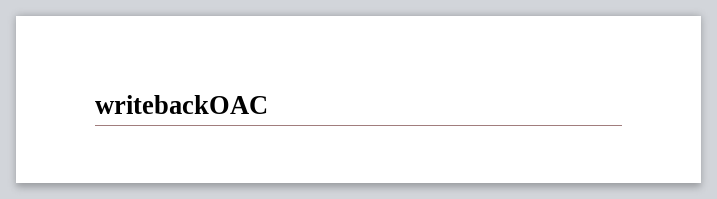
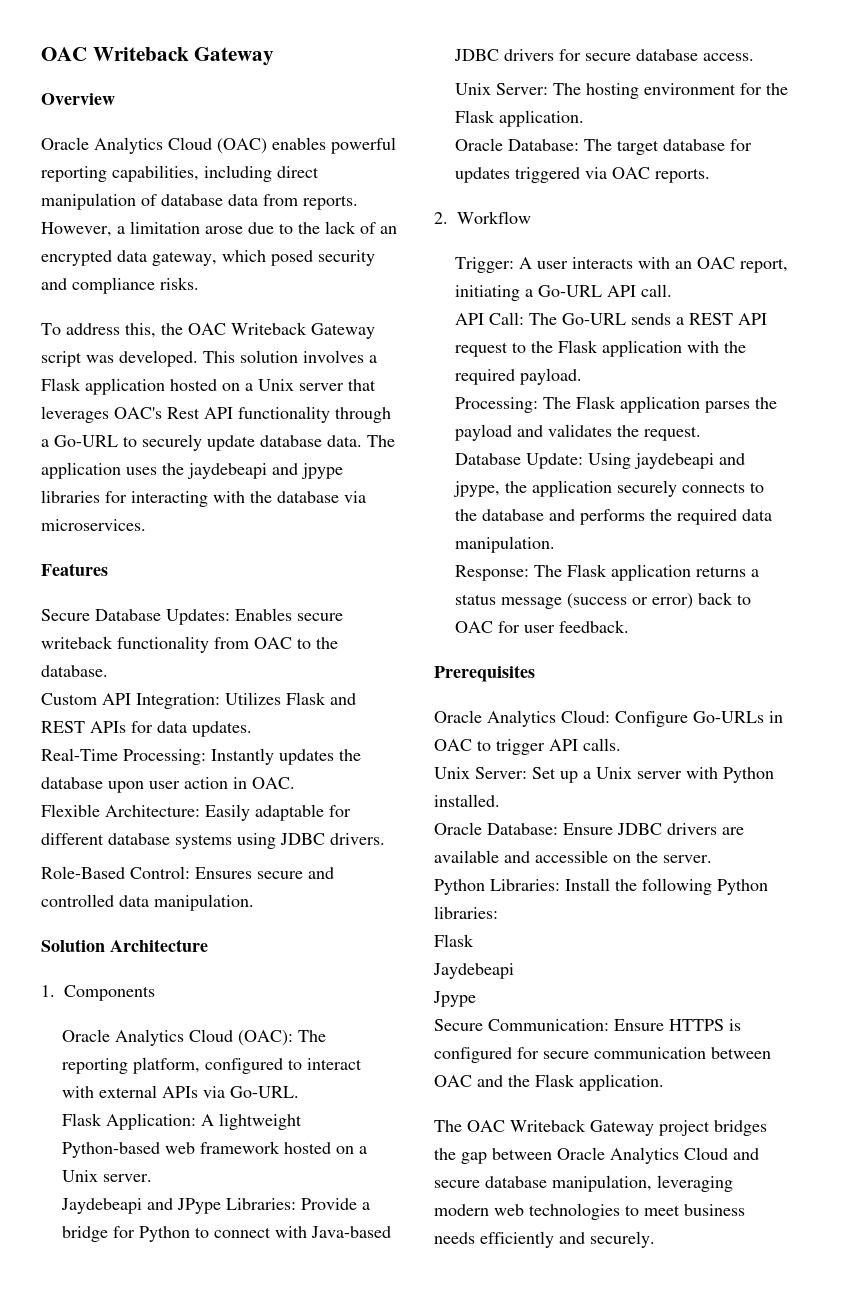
[95,95,268,114] writebackOAC -> [41,47,275,66] [41,93,115,105] [41,137,396,154] [41,165,319,182] [41,193,358,210] [41,221,397,237] [41,250,375,266] [41,277,199,294] [41,322,375,339] [41,350,377,367] [41,378,376,395] [41,406,391,423] [41,434,395,451] [41,462,343,479] [41,490,366,507] [41,519,146,531] [41,563,108,576] [41,608,343,625] [41,636,338,653] [41,665,108,677] [41,692,356,709] [41,721,252,737] [41,748,361,765] [41,777,295,793] [41,804,351,821] [41,833,385,849] [41,866,334,879] [41,894,254,911] [41,939,208,952] [41,985,155,1001] [62,1029,327,1046] [62,1057,363,1074] [62,1085,300,1098] [62,1113,303,1130] [62,1141,368,1158] [62,1170,153,1182] [61,1198,371,1214] [62,1226,392,1242] [454,49,755,61] [455,83,789,99] [455,110,585,127] [455,138,753,155] [455,167,711,183] [434,211,531,224] [455,257,789,273] [455,284,673,301] [455,312,768,325] [455,340,747,357] [455,368,583,385] [455,396,778,413] [455,424,702,441] [455,453,746,469] [453,480,765,497] [455,509,773,525] [455,536,556,553] [455,564,760,581] [455,592,752,609] [455,620,630,633] [434,665,535,682] [434,710,783,727] [434,738,621,755] [434,767,774,783] [434,794,500,807] [434,822,744,835] [434,850,712,863] [434,878,768,895] [434,906,498,919] [434,934,474,947] [433,963,514,979] [433,991,476,1007] [434,1019,741,1031] [434,1047,771,1063] [434,1074,664,1091] [434,1119,767,1136] [434,1147,759,1164] [434,1175,733,1192] [434,1203,745,1220] [434,1231,655,1248] OAC Writeback Gateway // Overview // Oracle Analytics Cloud (OAC) enables powerful reporting capabilities, including direct manipulation of database data from reports. However, a limitation arose due to the lack of an encrypted data gateway, which posed security and compliance risks. // To address this, the OAC Writeback Gateway script was developed. This solution involves a Flask application hosted on a Unix server that leverages OAC's Rest API functionality through a Go-URL to securely update database data. The application uses the jaydebeapi and jpype libraries for interacting with the database via microservices. // Features // Secure Database Updates: Enables secure writeback functionality from OAC to the database. // Custom API Integration: Utilizes Flask and REST APIs for data updates. // Real-Time Processing: Instantly updates the database upon user action in OAC. // Flexible Architecture: Easily adaptable for different database systems using JDBC drivers. // Role-Based Control: Ensures secure and controlled data manipulation. // Solution Architecture // 1. Components // Oracle Analytics Cloud (OAC): The reporting platform, configured to interact with external APIs via Go-URL. // Flask Application: A lightweight Python-based web framework hosted on a Unix server. // Jaydebeapi and JPype Libraries: Provide a bridge for Python to connect with Java-based JDBC drivers for secure database access. // Unix Server: The hosting environment for the Flask application. // Oracle Database: The target database for updates triggered via OAC reports. // 2. Workflow // Trigger: A user interacts with an OAC report, initiating a Go-URL API call. // API Call: The Go-URL sends a REST API request to the Flask application with the required payload. // Processing: The Flask application parses the payload and validates the request. // Database Update: Using jaydebeapi and jpype, the application securely connects to the database and performs the required data manipulation. // Response: The Flask application returns a status message (success or error) back to OAC for user feedback. // Prerequisites // Oracle Analytics Cloud: Configure Go-URLs in OAC to trigger API calls. // Unix Server: Set up a Unix server with Python installed. // Oracle Database: Ensure JDBC drivers are available and accessible on the server. // Python Libraries: Install the following Python libraries: // Flask // Jaydebeapi // Jpype // Secure Communication: Ensure HTTPS is configured for secure communication between OAC and the Flask application. // The OAC Writeback Gateway project bridges the gap between Oracle Analytics Cloud and secure database manipulation, leveraging modern web technologies to meet business needs efficiently and securely.

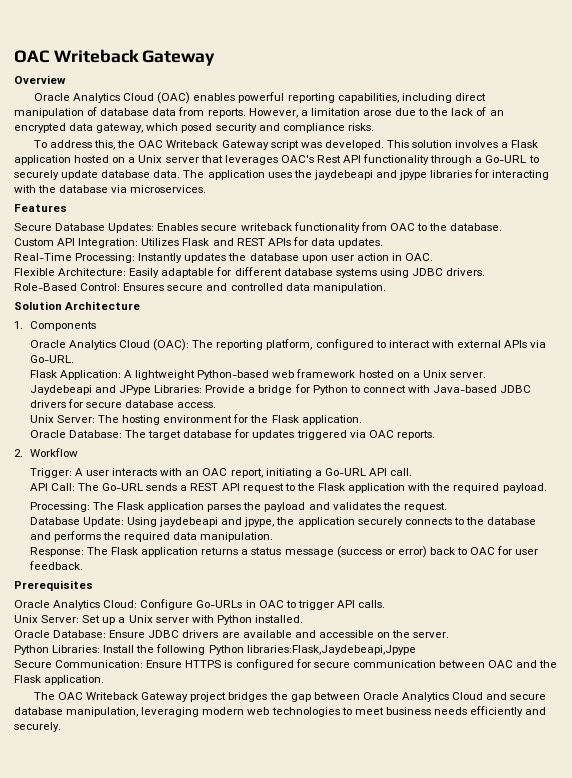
[434,906,498,919] [434,934,474,947] [433,963,514,979] [433,991,476,1007] libraries: // Flask // Jaydebeapi // Jpype -> [246,645,416,655] libraries:Flask,Jaydebeapi,Jpype

